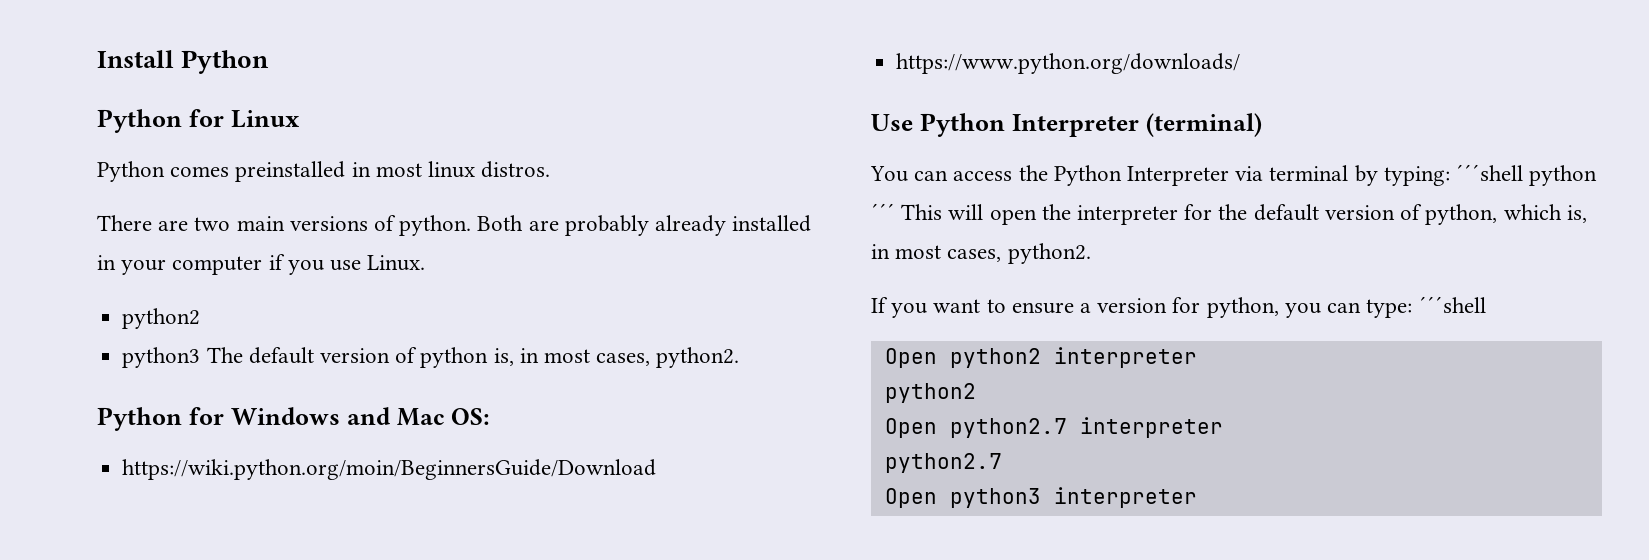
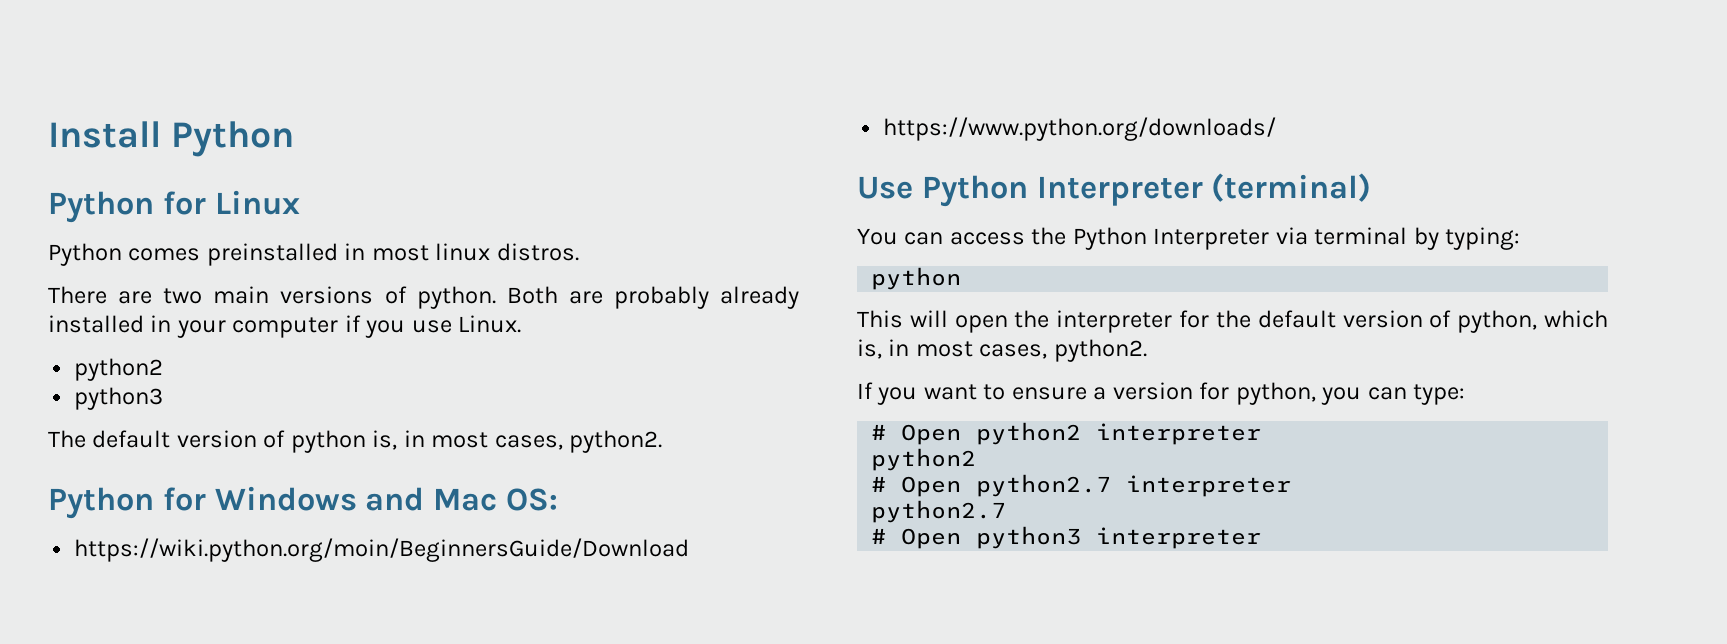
(201, 357) none -> (164, 398) //
[1456,164,1598,186] [871,203,895,220] ´´´shell python ´´´ -> [871,267,962,290] // python //
[1418,296,1486,313] ´´´shell // -> [871,424,887,440] // #
(976, 393) none -> [871,476,887,492] #
(1002, 463) none -> [871,528,887,544] #

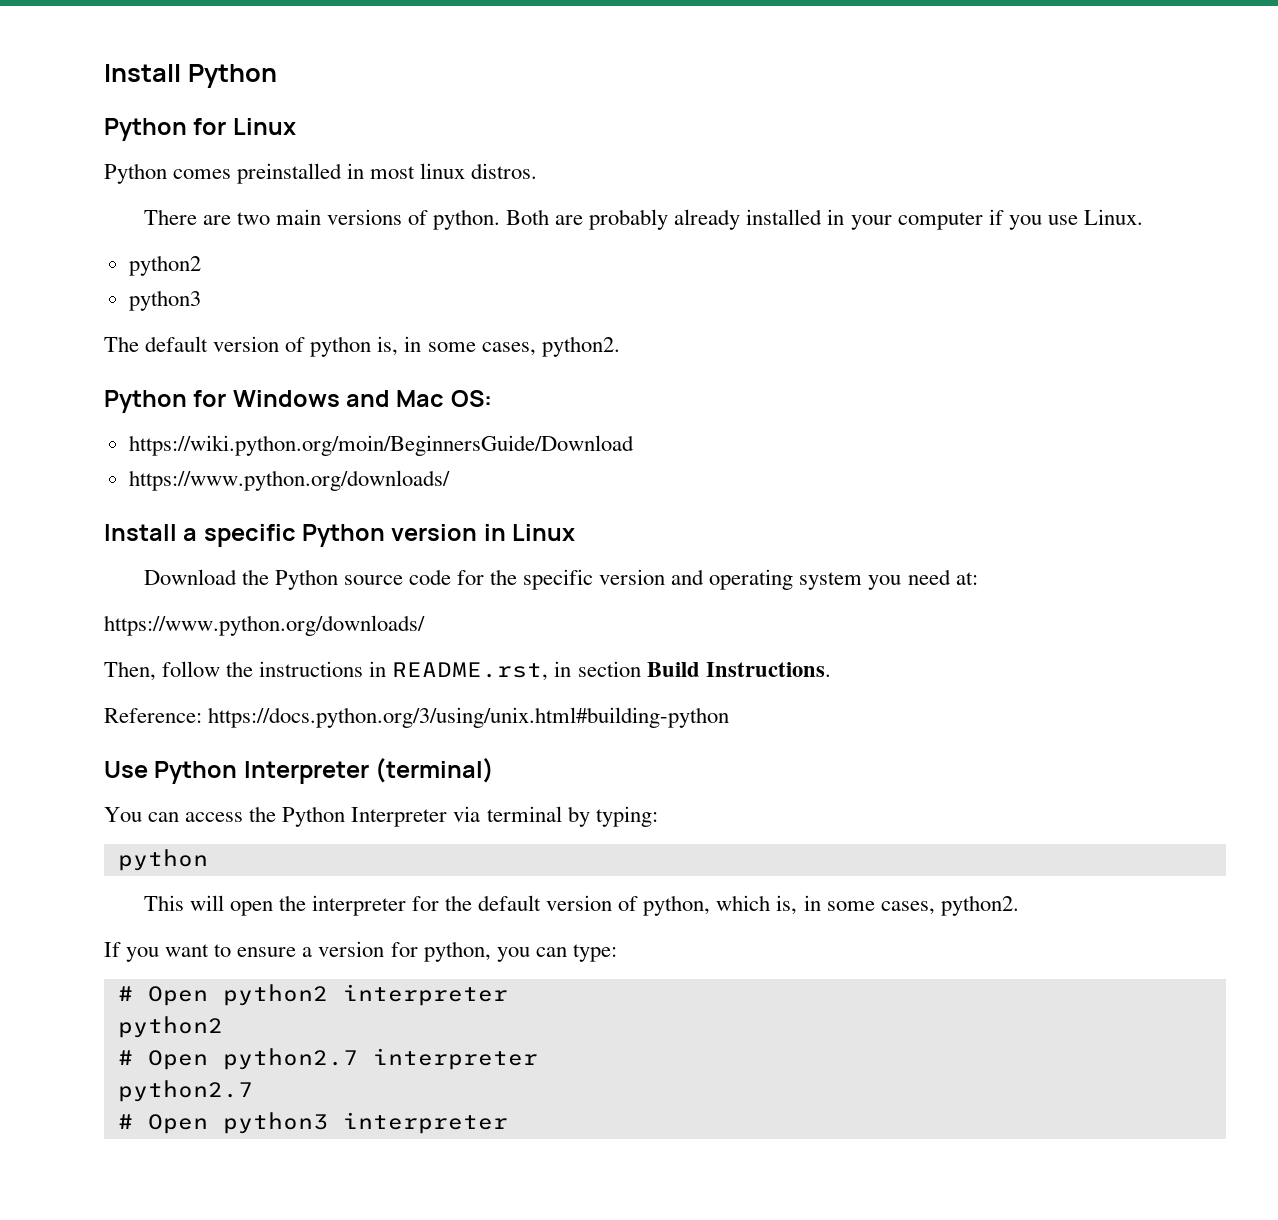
[431,432,489,448] most -> [427,342,476,352] some
(1277, 129) none -> [104,524,576,547] [143,569,978,590] [104,615,425,636] [104,661,831,681] [104,707,730,728] // Install a specific Python version in Linux // Download the Python source code for the specific version and operating system you need at: // https://www.python.org/downloads/ // Then, follow the instructions in README.rst, in section Build Instructions. // Reference: https://docs.python.org/3/using/unix.html#building-python
[915,341,973,357] most -> [826,901,875,911] some

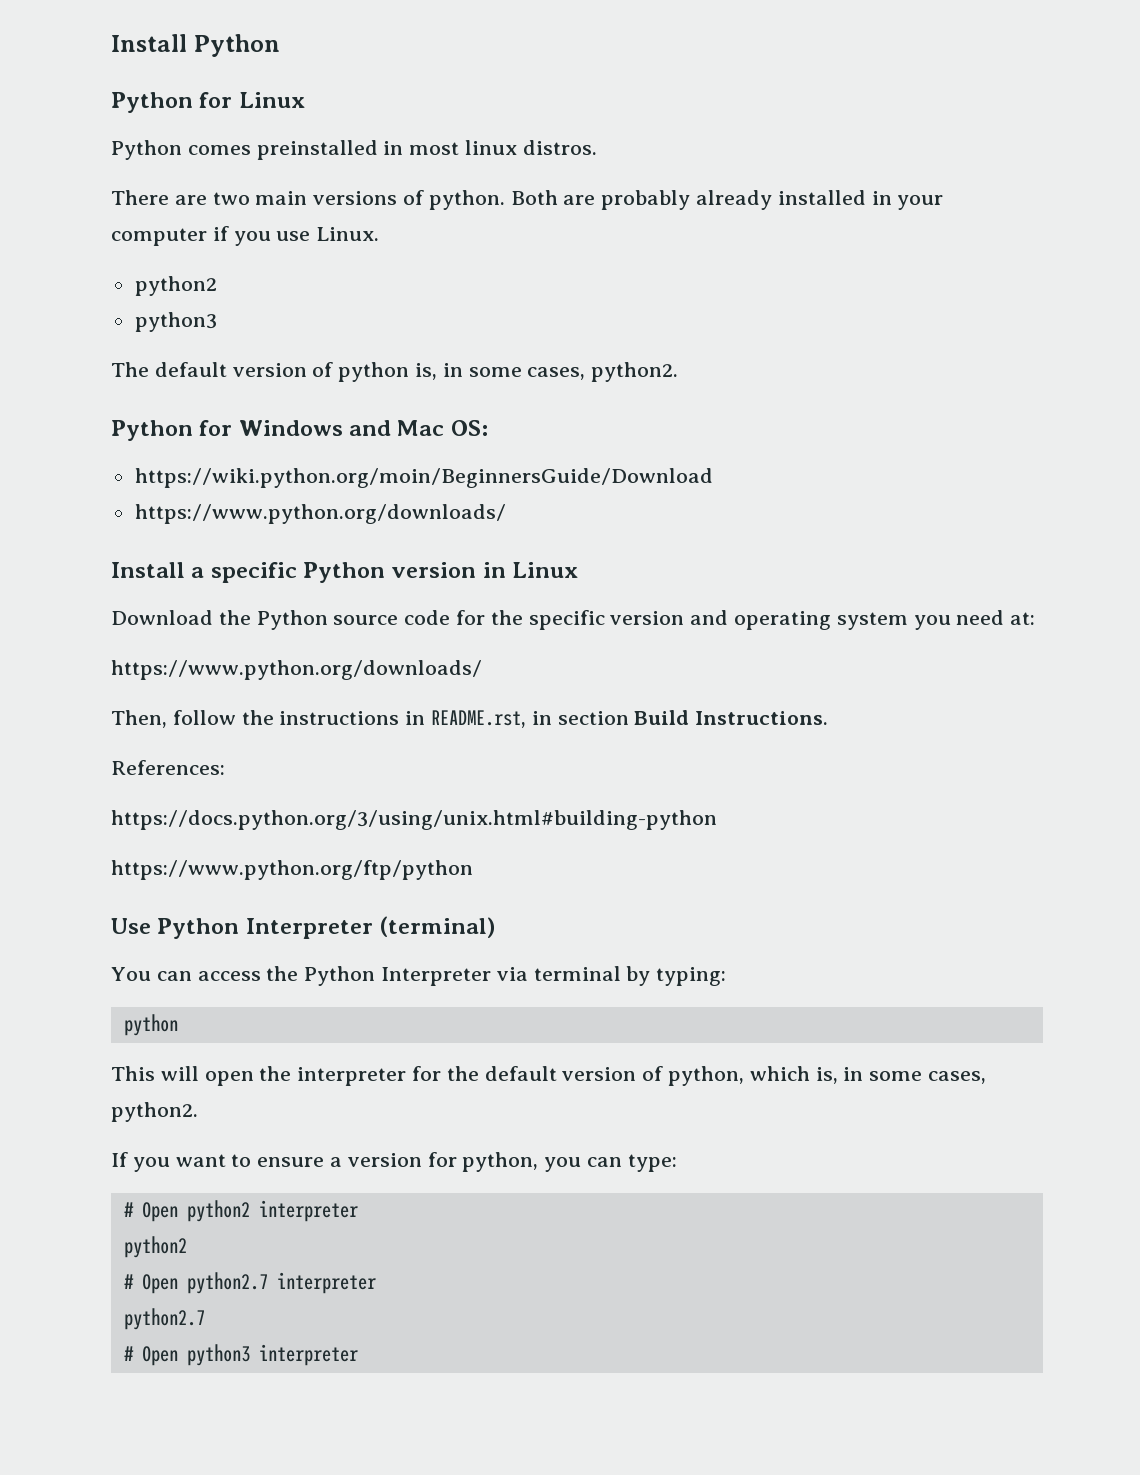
[104,708,202,723] Reference: -> [111,760,225,775] References: //
(730, 717) none -> [111,860,473,880] // https://www.python.org/ftp/python

